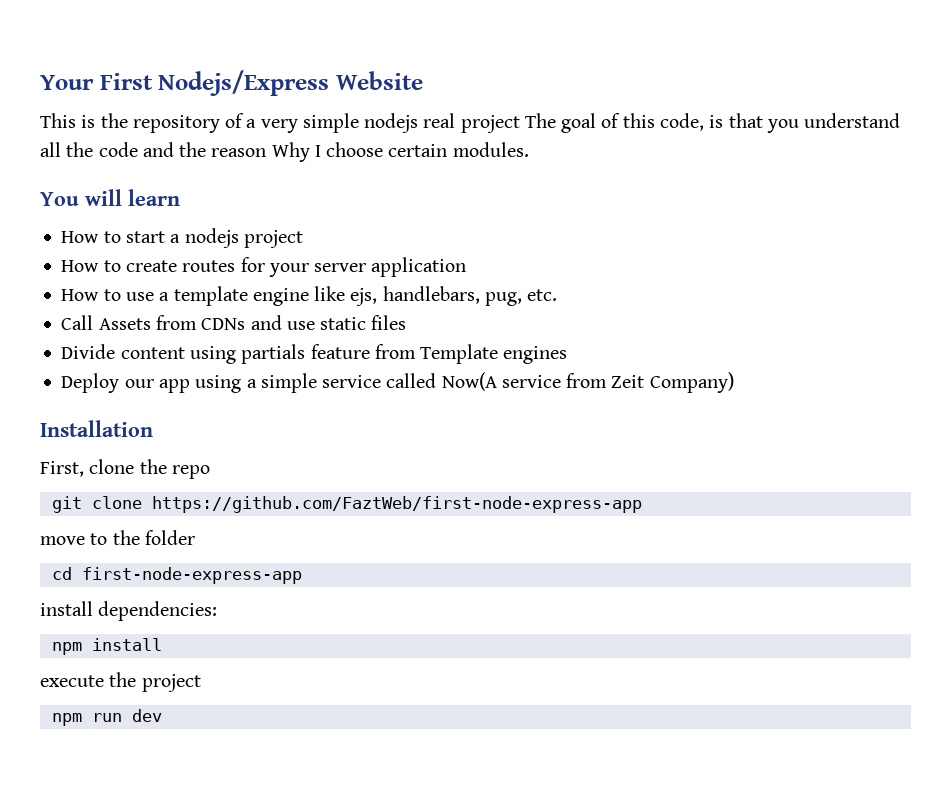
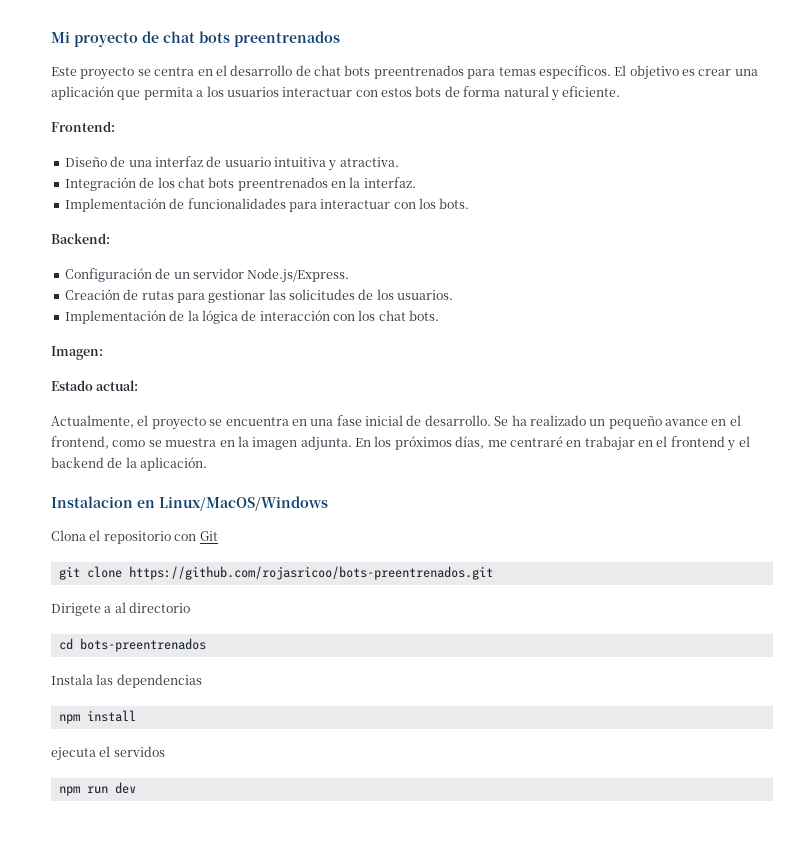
[40,70,423,96] [40,113,901,133] [40,142,529,162] [40,189,180,206] [61,228,303,248] [61,257,467,277] [61,286,558,306] [61,315,407,330] [61,344,568,364] [61,372,734,393] [40,420,153,437] [40,459,210,479] [51,496,642,513] [40,530,195,545] [51,567,302,584] [40,601,218,621] Your First Nodejs/Express Website // This is the repository of a very simple nodejs real project The goal of this code, is that you understand all the code and the reason Why I choose certain modules. // You will learn // How to start a nodejs project // How to create routes for your server application // How to use a template engine like ejs, handlebars, pug, etc. // Call Assets from CDNs and use static files // Divide content using partials feature from Template engines // Deploy our app using a simple service called Now(A service from Zeit Company) // Installation // First, clone the repo // git clone https://github.com/FaztWeb/first-node-express-app // move to the folder // cd first-node-express-app // install dependencies: -> [51,31,340,47] [51,65,758,80] [51,86,621,101] [51,121,115,132] [64,156,399,171] [64,177,416,191] [64,198,470,212] [51,233,110,244] [64,268,350,283] [64,289,454,303] [64,310,440,324] [51,346,103,360] [51,380,139,391] [51,415,741,430] [51,436,750,451] [51,457,208,471] [51,496,328,511] [51,530,218,544] [58,566,493,580] [51,602,191,616] [58,638,206,652] [51,674,202,688] Mi proyecto de chat bots preentrenados // Este proyecto se centra en el desarrollo de chat bots preentrenados para temas específicos. El objetivo es crear una aplicación que permita a los usuarios interactuar con estos bots de forma natural y eficiente. // Frontend: // Diseño de una interfaz de usuario intuitiva y atractiva. // Integración de los chat bots preentrenados en la interfaz. // Implementación de funcionalidades para interactuar con los bots. // Backend: // Configuración de un servidor Node.js/Express. // Creación de rutas para gestionar las solicitudes de los usuarios. // Implementación de la lógica de interacción con los chat bots. // Imagen: // Estado actual: // Actualmente, el proyecto se encuentra en una fase inicial de desarrollo. Se ha realizado un pequeño avance en el frontend, como se muestra en la imagen adjunta. En los próximos días, me centraré en trabajar en el frontend y el backend de la aplicación. // Instalacion en Linux/MacOS/Windows // Clona el repositorio con Git // git clone https://github.com/rojasricoo/bots-preentrenados.git // Dirigete a al directorio // cd bots-preentrenados // Instala las dependencias
[40,672,201,692] execute the project -> [51,746,165,761] ejecuta el servidos

